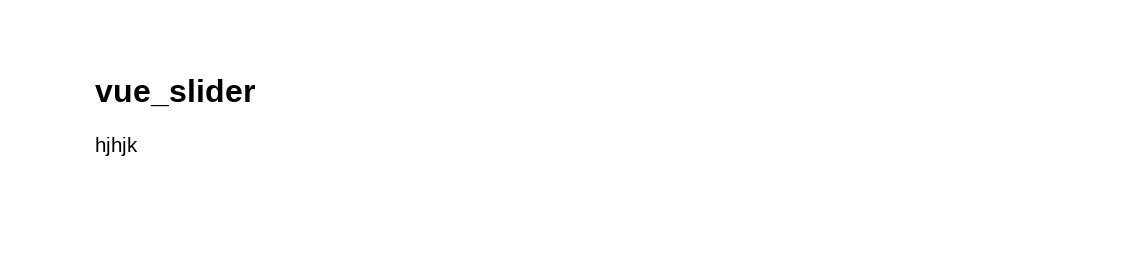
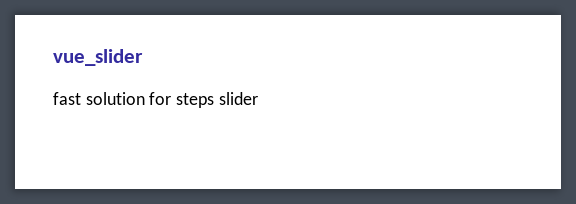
[95,137,138,156] hjhjk -> [53,92,258,108] fast solution for steps slider

